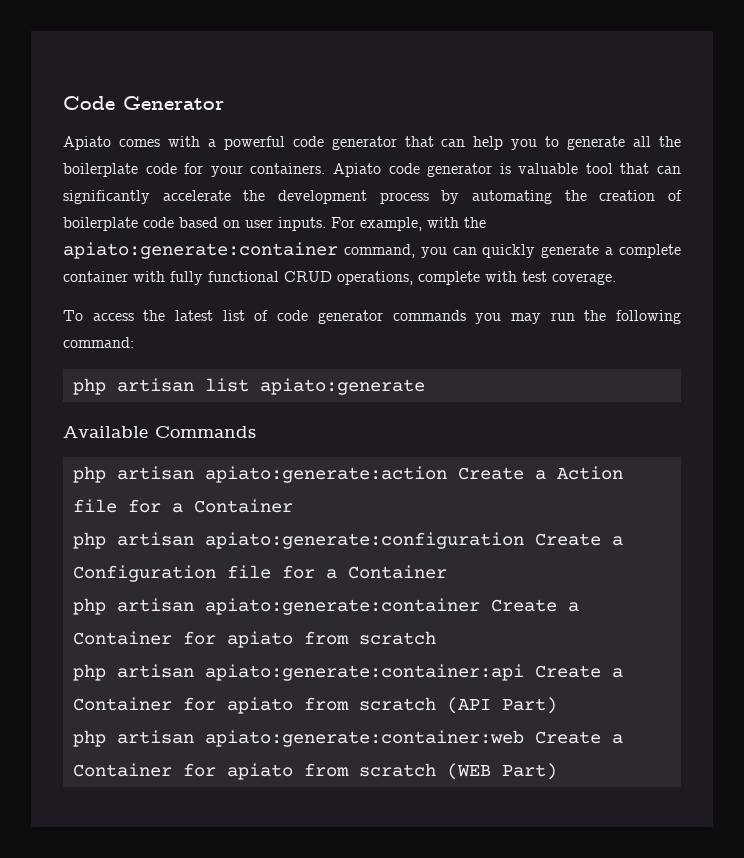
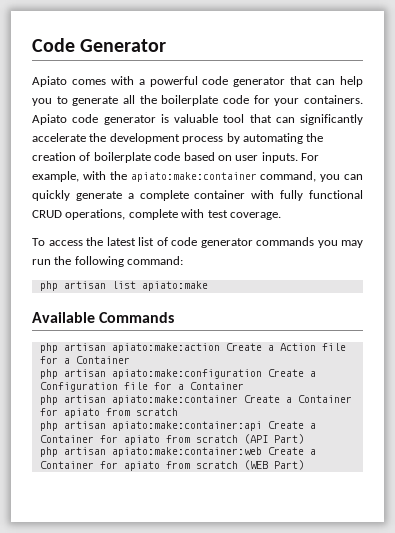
[63,242,338,259] apiato:generate:container -> [130,172,257,182] apiato:make:container
[259,378,425,395] apiato:generate -> [141,281,208,291] apiato:make
[204,466,447,483] apiato:generate:action -> [111,343,220,353] apiato:make:action
[204,532,524,549] apiato:generate:configuration -> [111,369,262,379] apiato:make:configuration
[204,598,480,615] apiato:generate:container -> [111,395,238,405] apiato:make:container
[204,664,524,681] apiato:generate:container:api -> [111,421,262,431] apiato:make:container:api
[204,730,524,747] apiato:generate:container:web -> [111,447,262,457] apiato:make:container:web

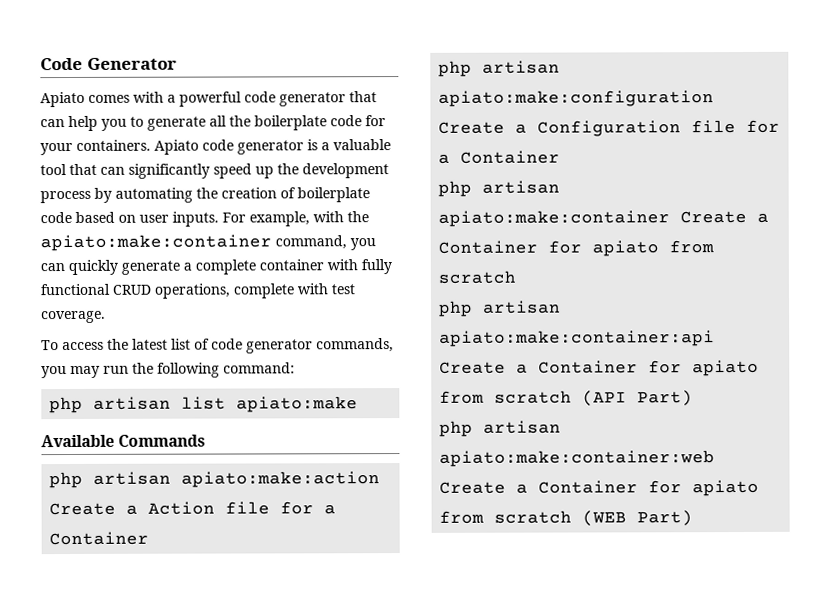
(169, 118) none -> [321,142,330,151] a
[32,133,86,142] accelerate -> [213,163,274,179] speed up
[256,237,314,246] commands -> [316,338,394,353] commands,

